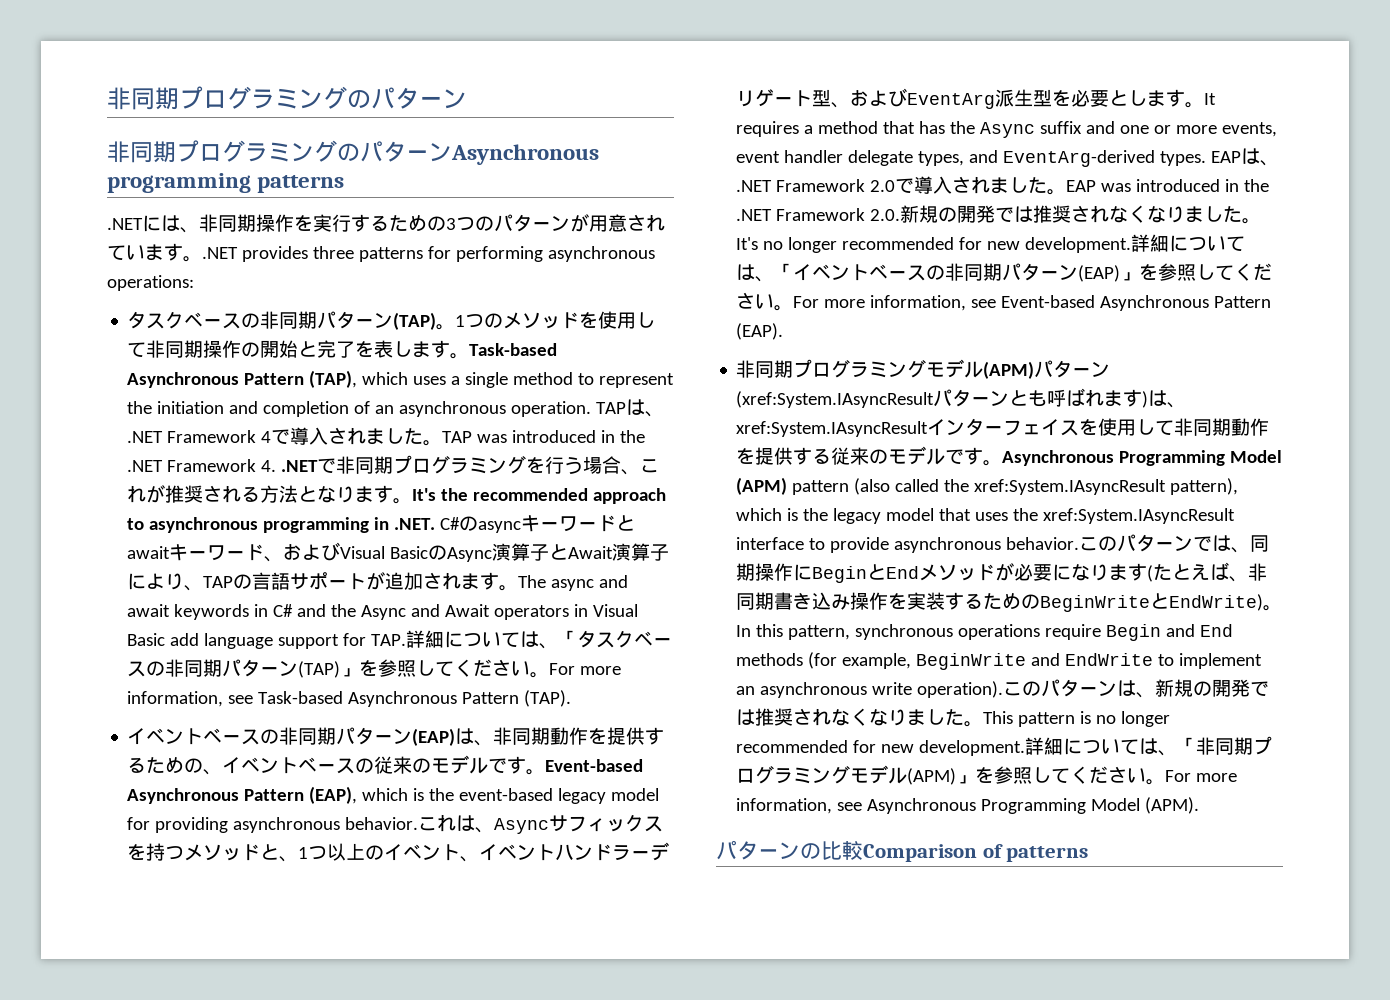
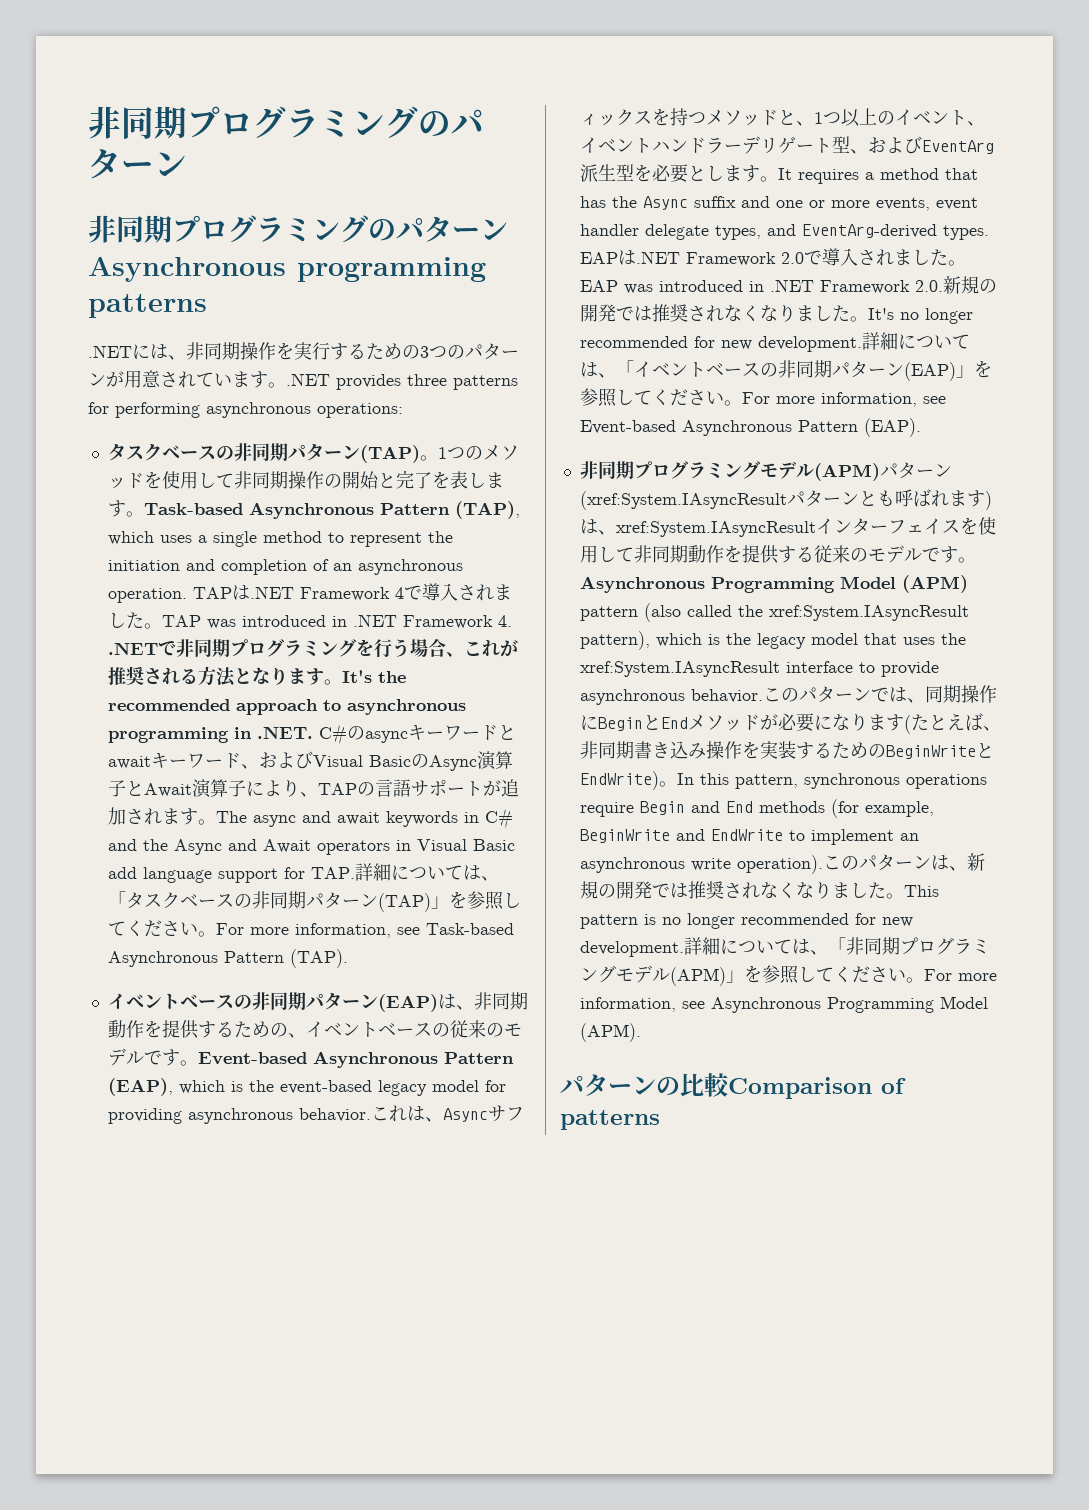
[645,411,665,417] 、 -> (250, 592) none
[620,430,646,443] the -> (347, 621) none
[1260,160,1280,166] 、 -> (636, 257) none
[1244,179,1270,192] the -> (764, 286) none

